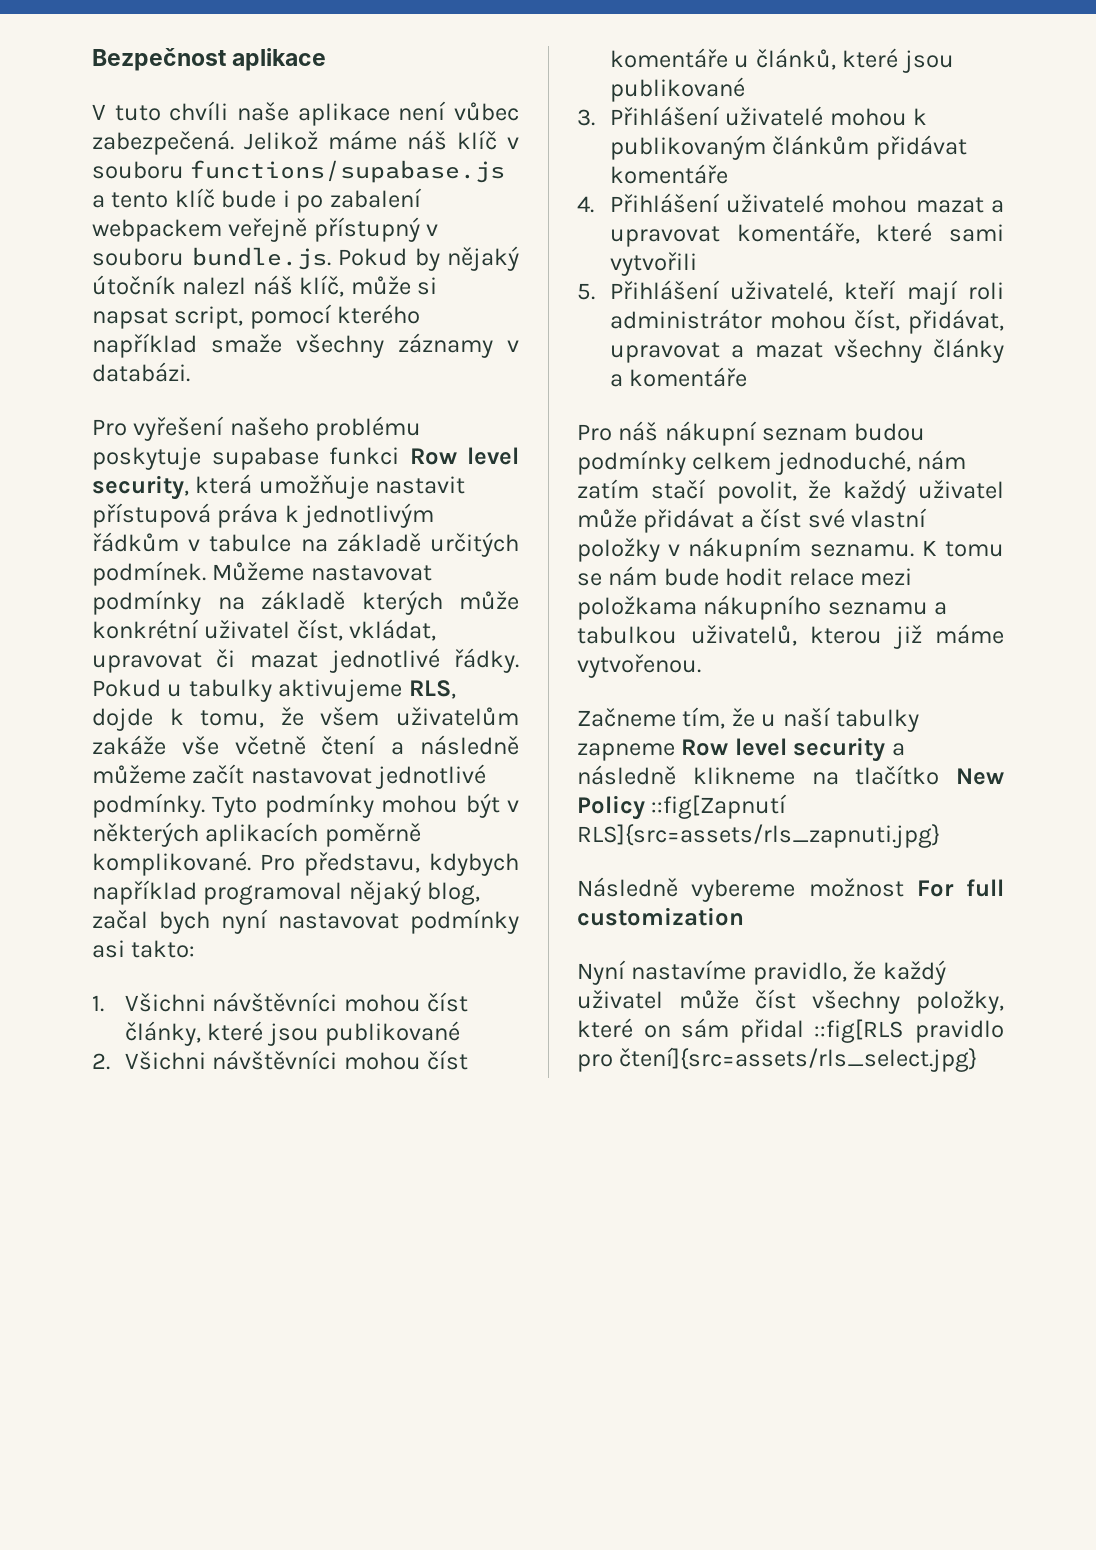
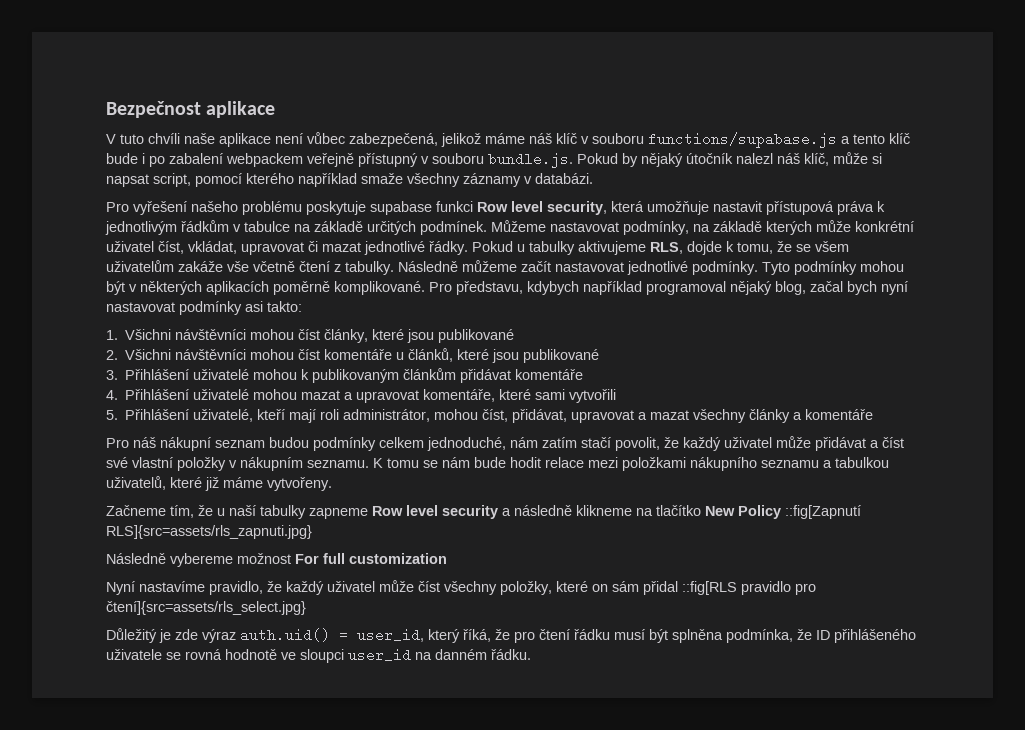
[92,130,318,155] zabezpečená. Jelikož -> [349,133,481,147] zabezpečená, jelikož
[92,590,201,615] podmínky -> [623,221,689,235] podmínky,
(304, 716) none -> [796,244,811,252] se
[391,735,519,755] a následně -> [334,261,458,275] z tabulky. Následně
[609,309,762,329] administrátor -> [343,409,431,422] administrátor,
[577,596,697,620] položkama -> [622,457,686,471] položkami
[810,626,882,644] kterou -> [170,477,202,488] které
[577,654,701,678] vytvořenou. -> [267,477,332,491] vytvořeny.
(978, 1059) none -> [106,628,916,643] [106,648,531,663] // Důležitý je zde výraz auth.uid() = user_id, který říká, že pro čtení řádku musí být splněna podmínka, že ID přihlášeného uživatele se rovná hodnotě ve sloupci user_id na danném řádku.

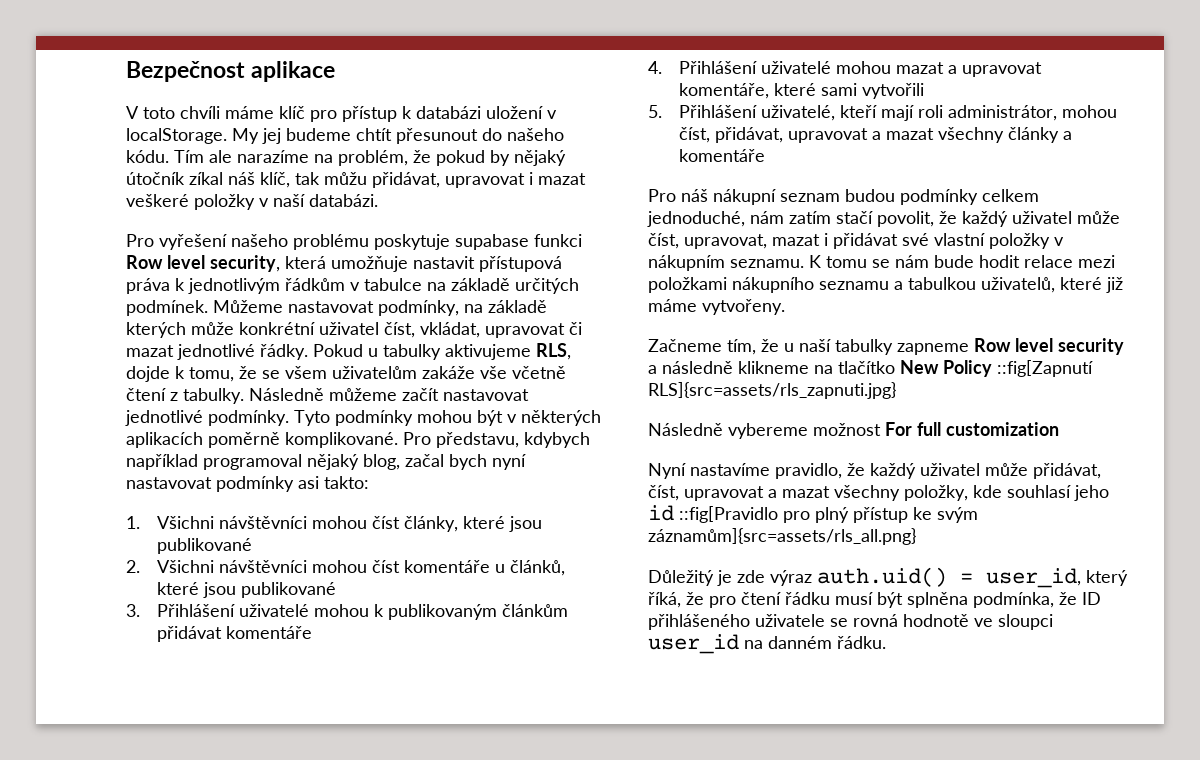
[120,132,910,148] [106,152,618,168] tuto chvíli naše aplikace není vůbec zabezpečená, jelikož máme náš klíč v souboru functions/supabase.js a tento klíč bude i po zabalení webpackem veřejně přístupný v souboru bundle.js. Pokud -> [143,106,557,122] [126,128,564,144] [126,150,485,166] toto chvíli máme klíč pro přístup k databázi uložení v localStorage. My jej budeme chtít přesunout do našeho kódu. Tím ale narazíme na problém, že pokud
[736,153,773,164] nalezl -> [189,172,223,185] zíkal
[833,152,882,164] [106,173,532,187] může si napsat script, pomocí kterého například smaže všechny záznamy v -> [295,172,586,188] [126,194,305,210] tak můžu přidávat, upravovat i mazat veškeré položky v naší
[815,437,904,451] přidávat a číst -> [648,233,898,249] číst, upravovat, mazat i přidávat
[418,581,816,595] [106,601,306,615] číst všechny položky, které on sám přidal ::fig[RLS pravidlo pro čtení]{src=assets/rls_select.jpg} -> [1033,463,1101,479] [648,485,1109,501] [648,505,978,523] [648,528,916,545] přidávat, číst, upravovat a mazat všechny položky, kde souhlasí jeho id ::fig[Pravidlo pro plný přístup ke svým záznamům]{src=assets/rls_all.png}

